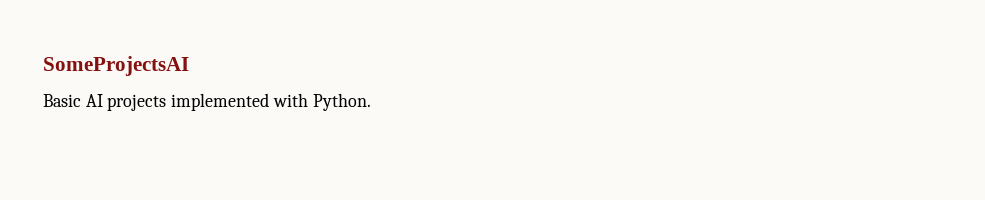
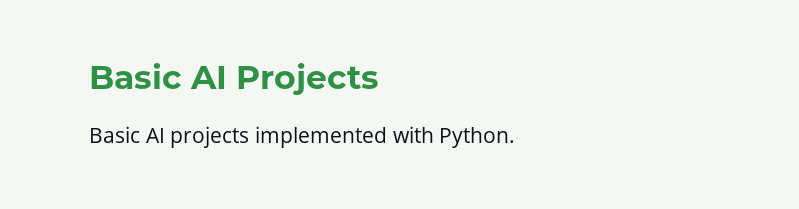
[43,56,189,76] SomeProjectsAI -> [89,63,379,95] Basic AI Projects

